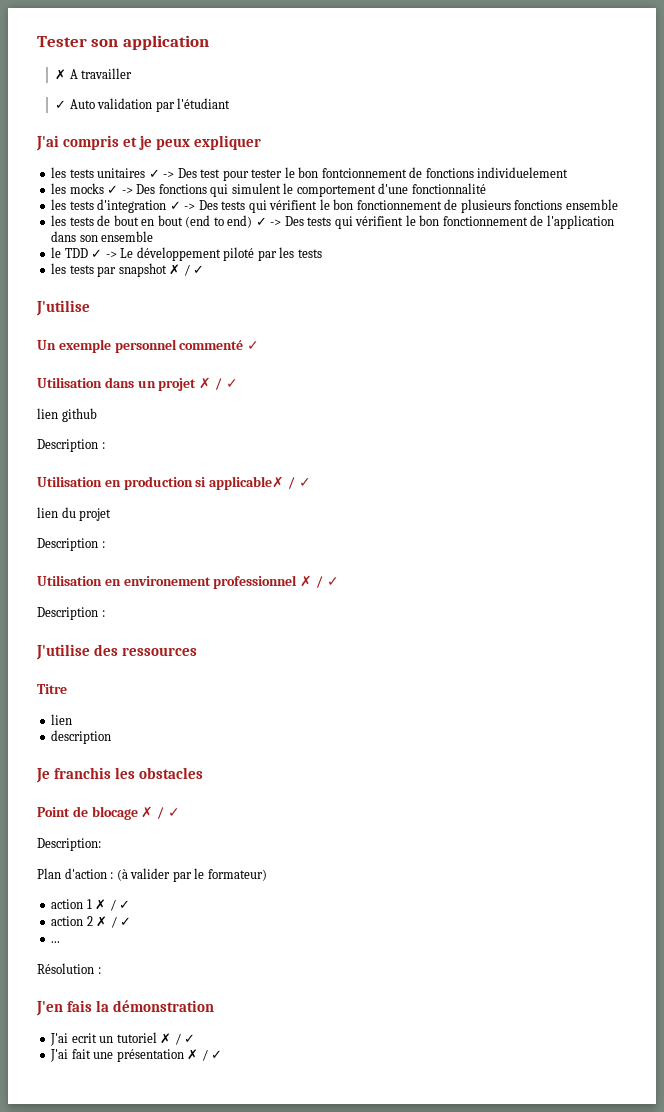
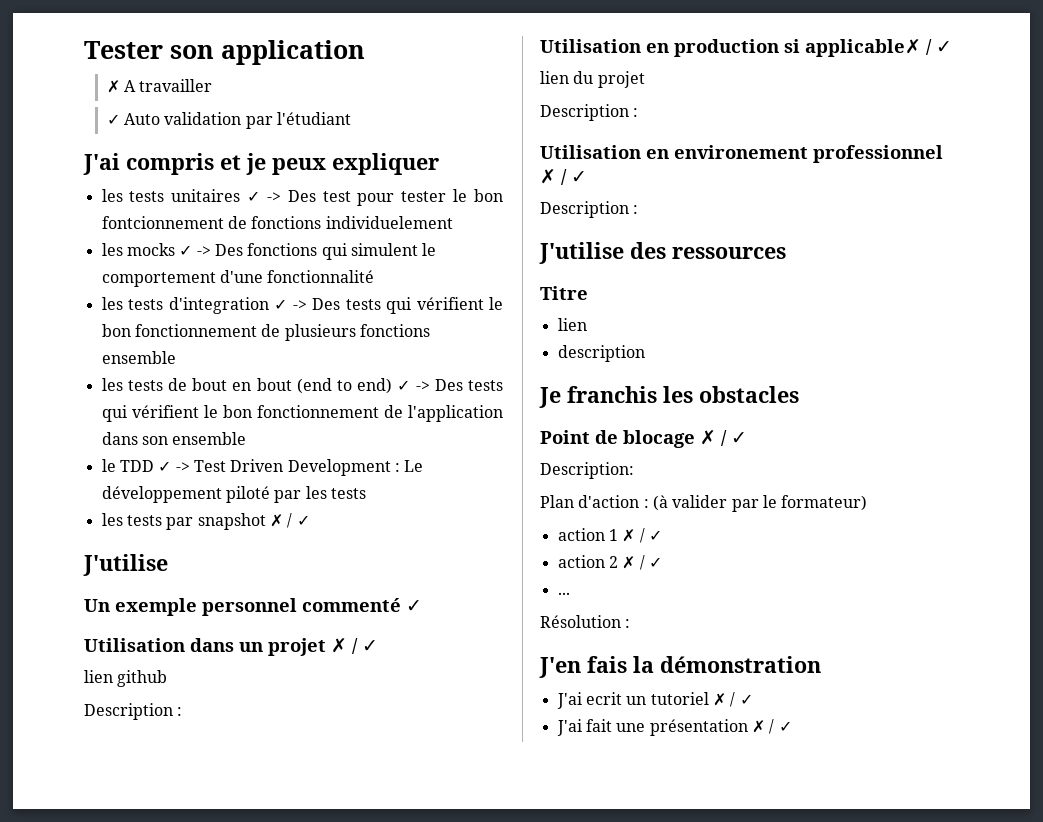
(117, 254) none -> [193,459,400,476] Test Driven Development :

